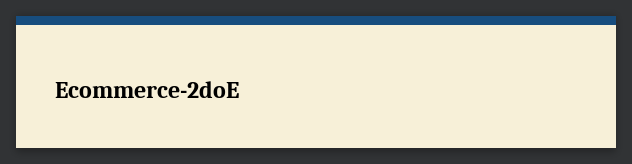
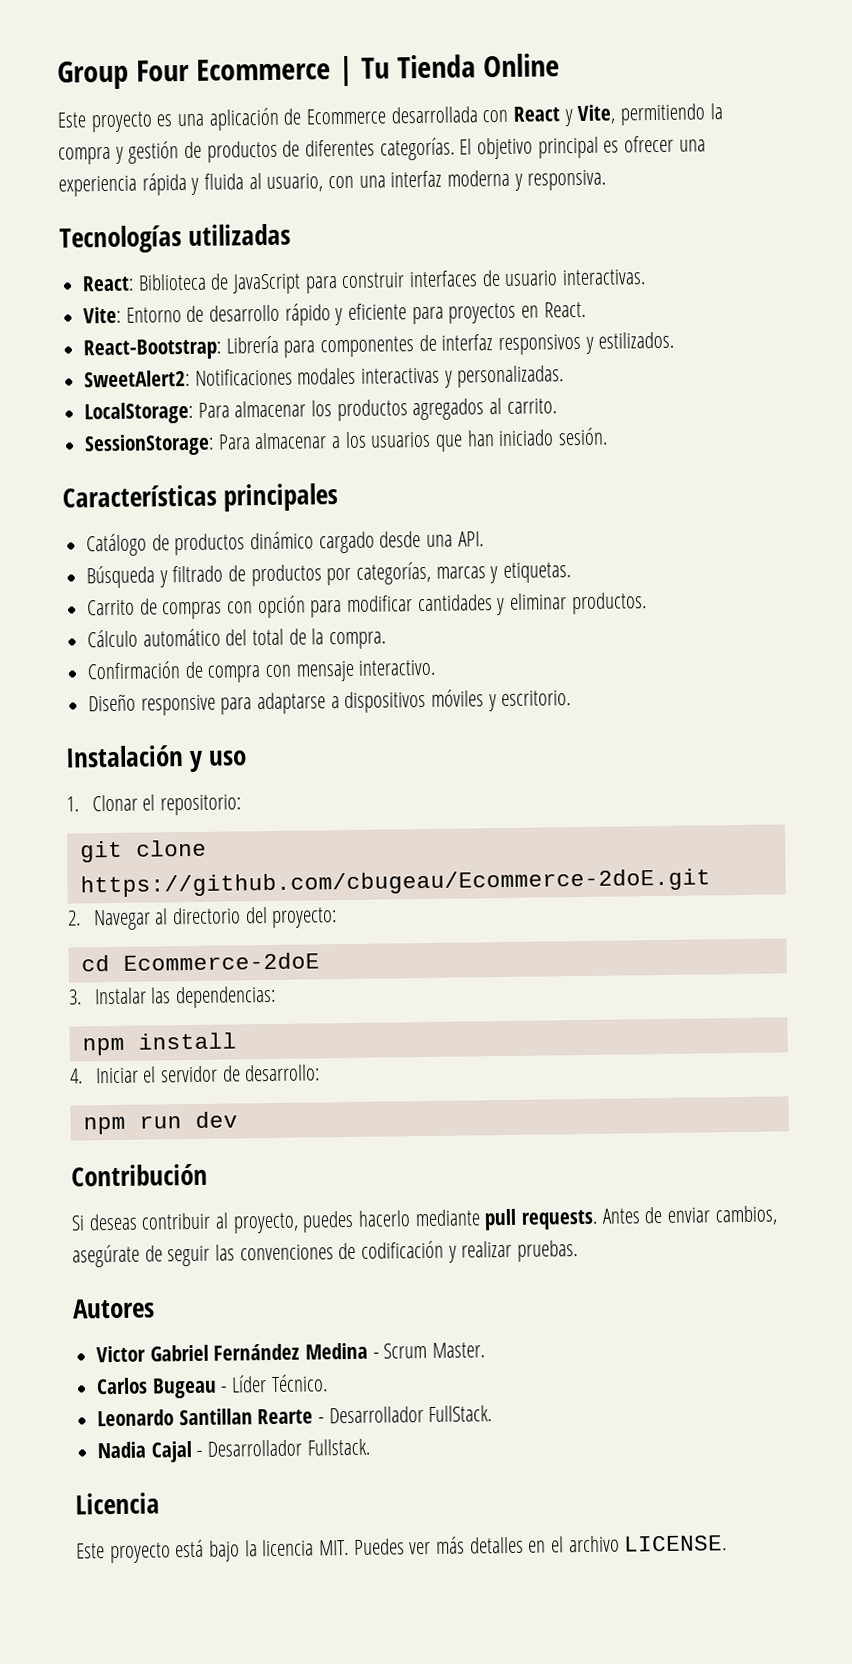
[55,81,239,98] Ecommerce-2doE -> [57,53,560,90] [57,103,723,133] [58,135,706,165] [58,169,607,197] [59,223,292,254] [82,269,647,295] [83,301,586,326] [83,331,675,361] [84,365,565,388] [84,397,557,425] [84,427,609,457] [62,483,339,512] [86,531,484,557] [86,561,572,589] [87,592,647,620] [87,628,387,650] [87,659,436,683] [88,689,572,716] [65,745,248,772] [66,794,241,816] [79,839,207,863] [79,868,711,898] [67,907,338,931] [80,952,320,972] [68,985,276,1009] [81,1032,237,1056] [69,1064,321,1084] [82,1111,238,1135] [71,1163,208,1187] [71,1205,778,1234] [72,1240,579,1268] [72,1298,155,1319] [96,1342,486,1363] [96,1374,328,1399] [97,1405,493,1427] [97,1438,370,1463] [75,1492,160,1515] [76,1535,728,1564] Group Four Ecommerce | Tu Tienda Online // Este proyecto es una aplicación de Ecommerce desarrollada con React y Vite, permitiendo la compra y gestión de productos de diferentes categorías. El objetivo principal es ofrecer una experiencia rápida y fluida al usuario, con una interfaz moderna y responsiva. // Tecnologías utilizadas // React: Biblioteca de JavaScript para construir interfaces de usuario interactivas. // Vite: Entorno de desarrollo rápido y eficiente para proyectos en React. // React-Bootstrap: Librería para componentes de interfaz responsivos y estilizados. // SweetAlert2: Notificaciones modales interactivas y personalizadas. // LocalStorage: Para almacenar los productos agregados al carrito. // SessionStorage: Para almacenar a los usuarios que han iniciado sesión. // Características principales // Catálogo de productos dinámico cargado desde una API. // Búsqueda y filtrado de productos por categorías, marcas y etiquetas. // Carrito de compras con opción para modificar cantidades y eliminar productos. // Cálculo automático del total de la compra. // Confirmación de compra con mensaje interactivo. // Diseño responsive para adaptarse a dispositivos móviles y escritorio. // Instalación y uso // 1. Clonar el repositorio: // git clone https://github.com/cbugeau/Ecommerce-2doE.git // 2. Navegar al directorio del proyecto: // cd Ecommerce-2doE // 3. Instalar las dependencias: // npm install // 4. Iniciar el servidor de desarrollo: // npm run dev // Contribución // Si deseas contribuir al proyecto, puedes hacerlo mediante pull requests. Antes de enviar cambios, asegúrate de seguir las convenciones de codificación y realizar pruebas. // Autores // Victor Gabriel Fernández Medina - Scrum Master. // Carlos Bugeau - Líder Técnico. // Leonardo Santillan Rearte - Desarrollador FullStack. // Nadia Cajal - Desarrollador Fullstack. // Licencia // Este proyecto está bajo la licencia MIT. Puedes ver más detalles en el archivo LICENSE.

